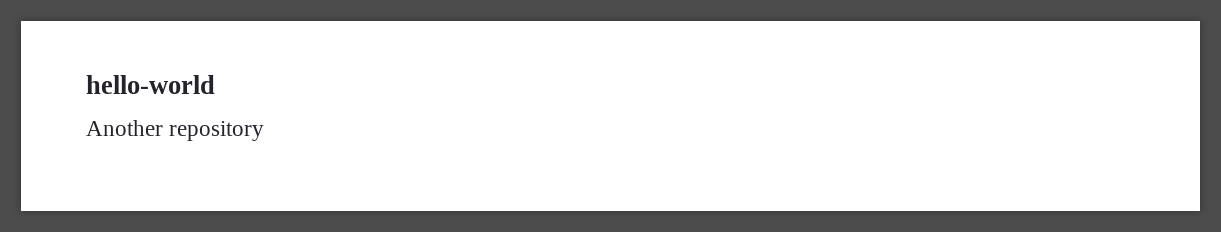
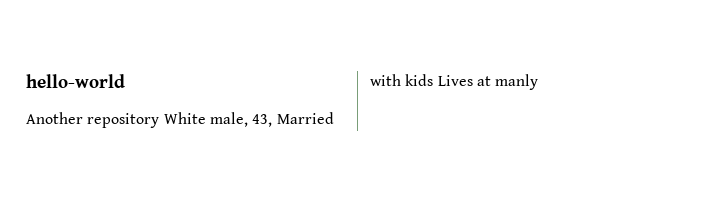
(265, 131) none -> [163,112,334,127] [370,74,539,90] White male, 43, Married with kids Lives at manly

